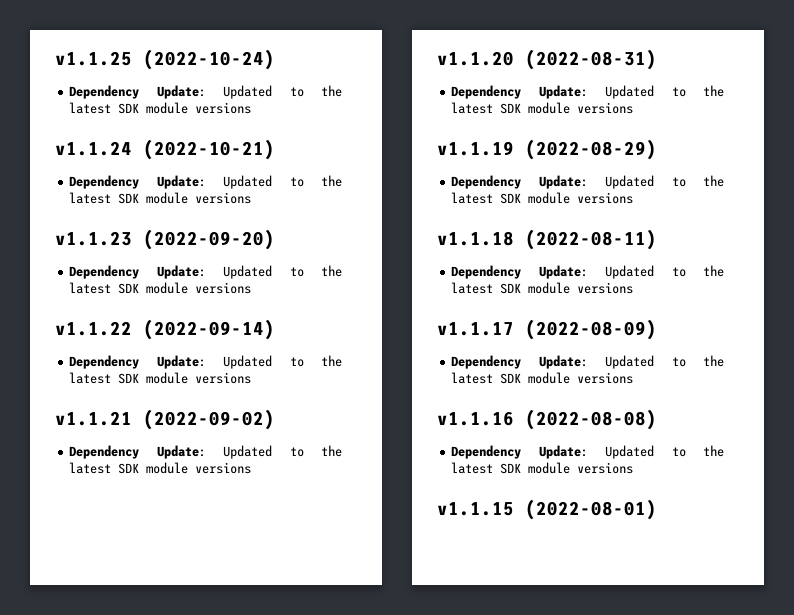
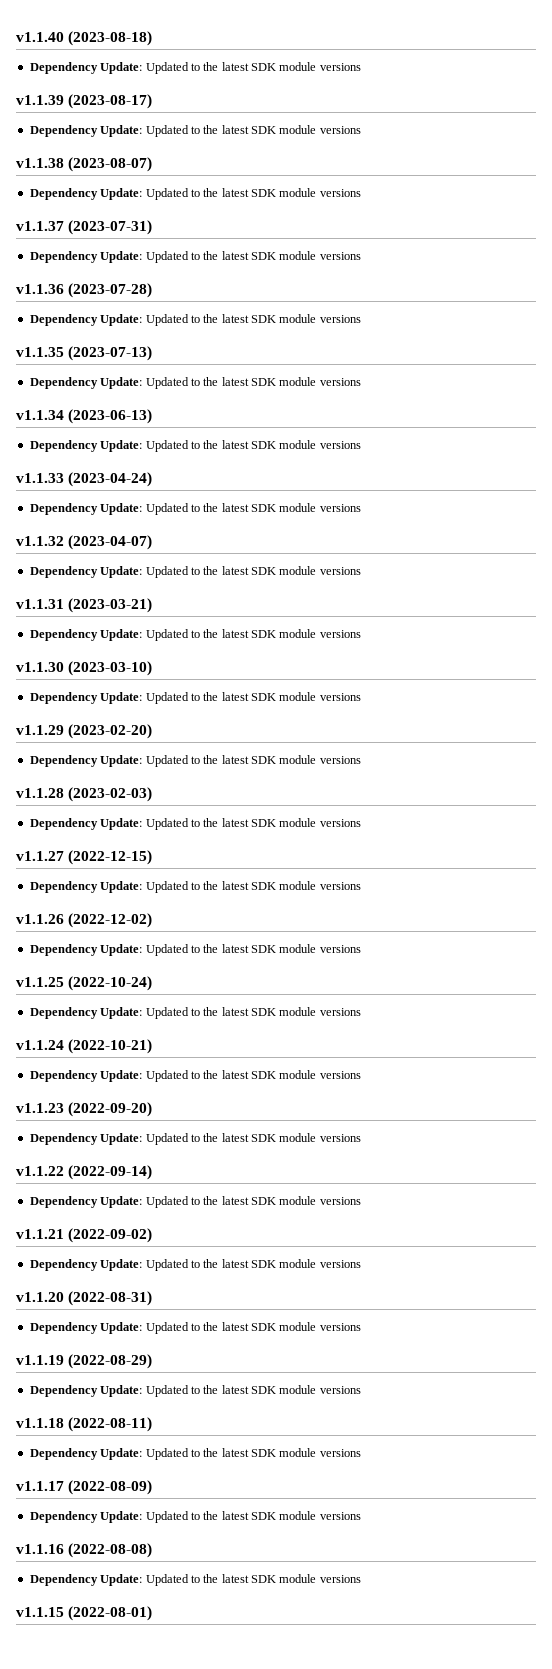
(55, 58) none -> [16,31,153,46] [29,62,361,74] [16,94,153,109] [29,125,361,137] [16,157,153,172] [29,188,361,200] [16,220,153,235] [29,251,361,263] [16,283,153,298] [29,314,361,326] [16,346,153,361] [29,377,361,389] [16,409,153,424] [29,440,361,452] [16,472,153,487] [29,503,361,515] [16,535,153,550] [29,566,361,578] [16,598,153,613] [29,629,361,641] [16,661,153,676] [29,692,361,704] [16,724,153,739] [29,755,361,767] [16,787,153,802] [29,818,361,830] [16,850,153,865] [29,881,361,893] [16,913,153,928] [29,944,361,956] v1.1.40 (2023-08-18) // Dependency Update: Updated to the latest SDK module versions // v1.1.39 (2023-08-17) // Dependency Update: Updated to the latest SDK module versions // v1.1.38 (2023-08-07) // Dependency Update: Updated to the latest SDK module versions // v1.1.37 (2023-07-31) // Dependency Update: Updated to the latest SDK module versions // v1.1.36 (2023-07-28) // Dependency Update: Updated to the latest SDK module versions // v1.1.35 (2023-07-13) // Dependency Update: Updated to the latest SDK module versions // v1.1.34 (2023-06-13) // Dependency Update: Updated to the latest SDK module versions // v1.1.33 (2023-04-24) // Dependency Update: Updated to the latest SDK module versions // v1.1.32 (2023-04-07) // Dependency Update: Updated to the latest SDK module versions // v1.1.31 (2023-03-21) // Dependency Update: Updated to the latest SDK module versions // v1.1.30 (2023-03-10) // Dependency Update: Updated to the latest SDK module versions // v1.1.29 (2023-02-20) // Dependency Update: Updated to the latest SDK module versions // v1.1.28 (2023-02-03) // Dependency Update: Updated to the latest SDK module versions // v1.1.27 (2022-12-15) // Dependency Update: Updated to the latest SDK module versions // v1.1.26 (2022-12-02) // Dependency Update: Updated to the latest SDK module versions //

